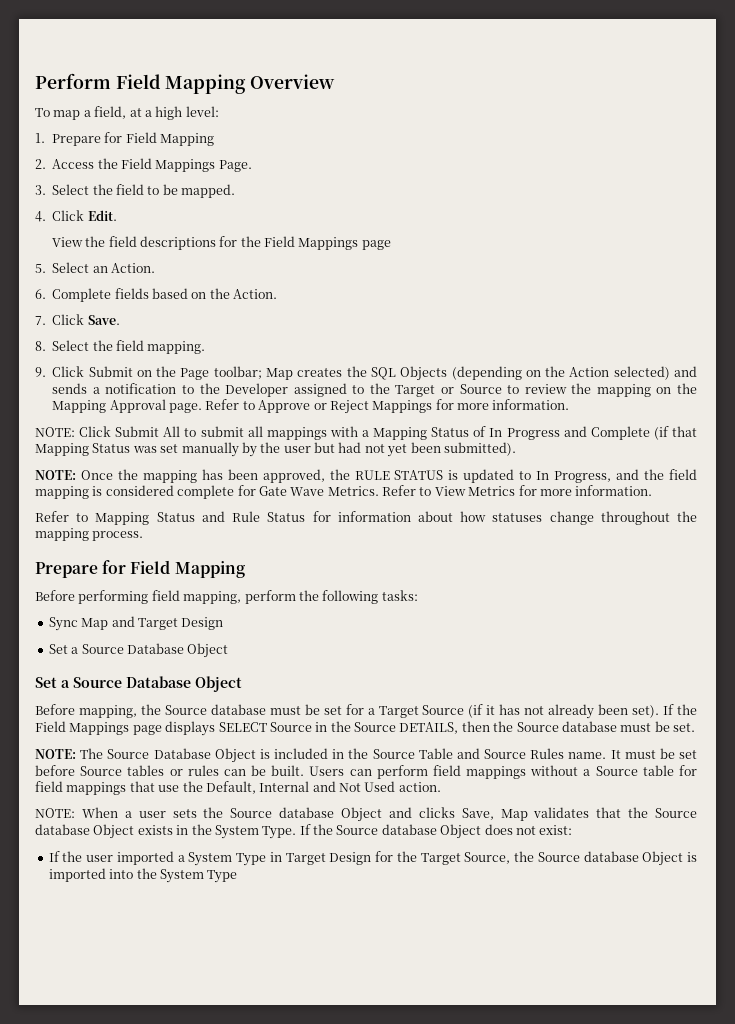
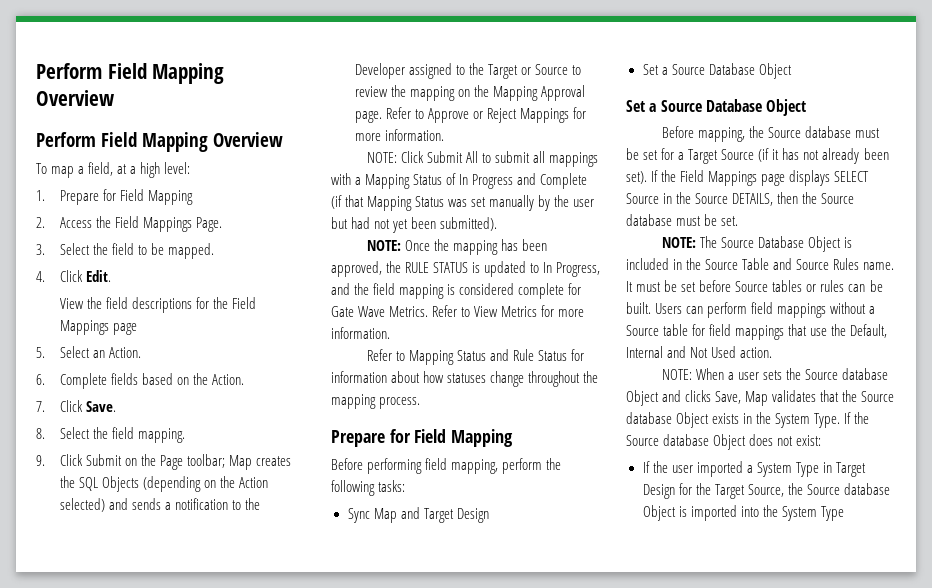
[35,73,336,94] Perform Field Mapping Overview -> [36,63,225,84] [36,90,114,106] [36,132,284,152] Perform Field Mapping Overview // Perform Field Mapping Overview

